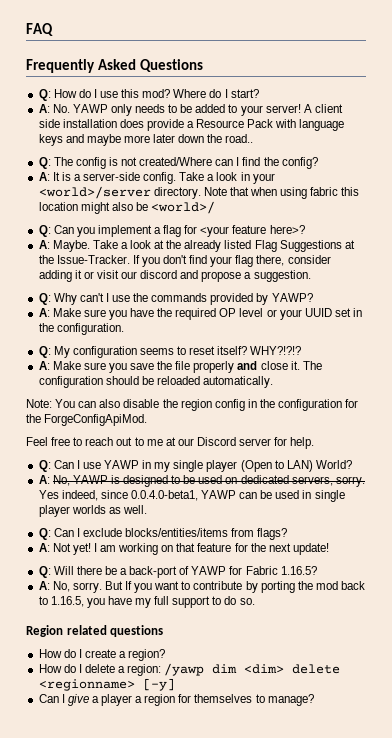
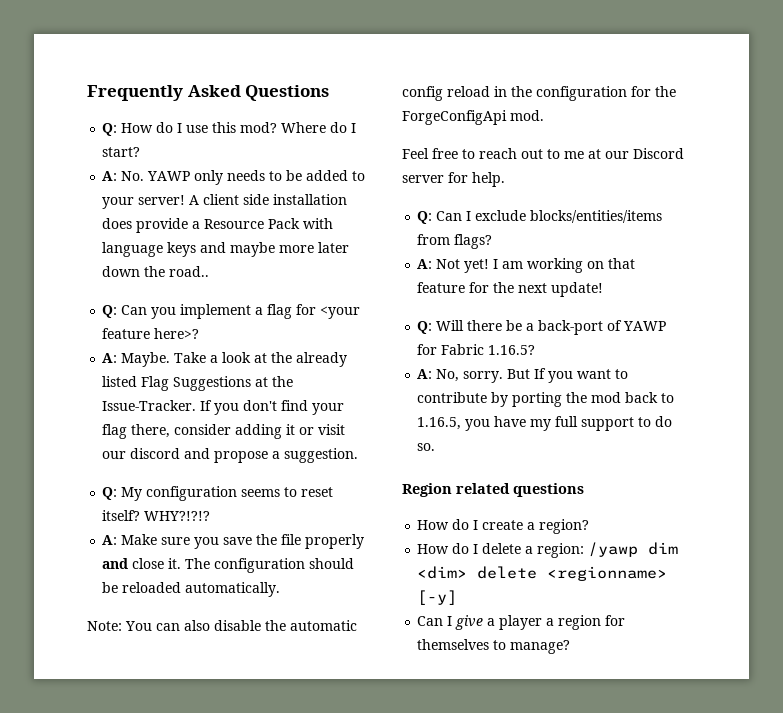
[26,23,53,36] FAQ // -> (87, 93) none
[38,157,318,169] [38,172,275,184] [38,186,360,199] [38,201,216,214] // Q: The config is not created/Where can I find the config? // A: It is a server-side config. Take a look in your <world>/server directory. Note that when using fabric this location might also be <world>/ -> (210, 271) none
[38,293,313,305] [38,308,363,320] [38,323,124,335] // Q: Why can't I use the commands provided by YAWP? // A: Make sure you have the required OP level or your UUID set in the configuration. -> (359, 455) none
[180,399,245,411] region config -> [290,620,357,631] [402,86,490,101] automatic config reload
[44,414,148,426] ForgeConfigApiMod. -> [402,110,544,125] ForgeConfigApi mod.
[38,460,352,472] [38,475,365,487] [38,490,345,502] [38,505,147,517] // Q: Can I use YAWP in my single player (Open to LAN) World? // A: No, YAWP is designed to be used on dedicated servers, sorry. Yes indeed, since 0.0.4.0-beta1, YAWP can be used in single player worlds as well. -> (505, 179) none

